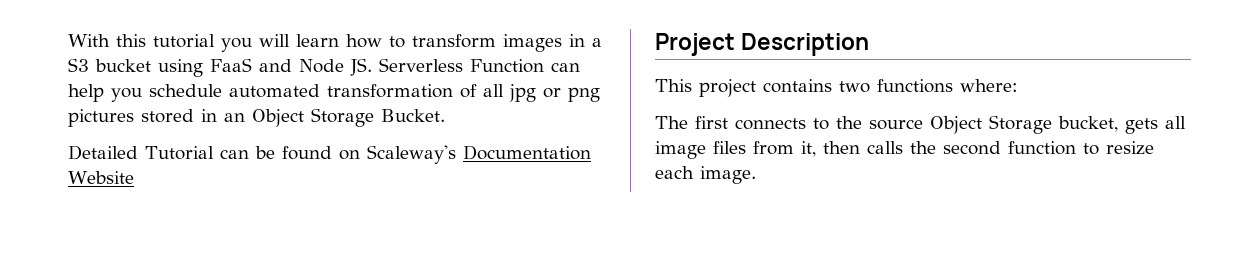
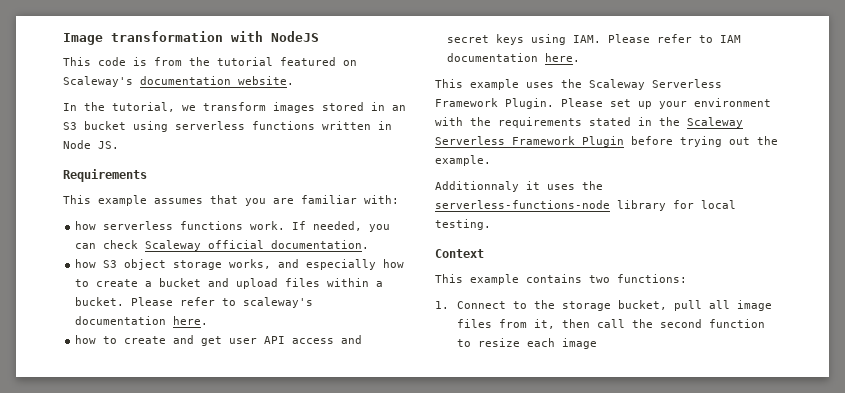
[68,34,602,52] [68,58,580,77] [68,84,600,102] [68,108,445,127] [68,145,591,164] [68,171,134,184] [655,33,870,56] [655,79,1018,97] [655,115,1158,134] With this tutorial you will learn how to transform images in a S3 bucket using FaaS and Node JS. Serverless Function can help you schedule automated transformation of all jpg or png pictures stored in an Object Storage Bucket. // Detailed Tutorial can be found on Scaleway's Documentation Website // Project Description // This project contains two functions where: // The first connects to the source Object Storage bucket, gets -> [63,31,319,45] [63,57,357,66] [63,76,294,87] [63,102,406,113] [63,121,392,132] [63,140,119,149] [63,169,147,182] [63,195,399,206] [75,221,391,232] [75,240,370,251] [75,259,405,270] [75,278,384,289] [75,297,314,308] [75,316,209,325] [75,335,363,346] [447,34,742,45] [447,53,581,62] [435,79,722,90] [435,98,771,109] [435,117,743,128] [435,136,778,147] [435,155,491,166] [435,181,603,192] [435,200,736,211] [435,219,491,230] [435,249,484,258] [435,274,687,285] [435,300,702,311] Image transformation with NodeJS // This code is from the tutorial featured on Scaleway's documentation website. // In the tutorial, we transform images stored in an S3 bucket using serverless functions written in Node JS. // Requirements // This example assumes that you are familiar with: // how serverless functions work. If needed, you can check Scaleway official documentation. // how S3 object storage works, and especially how to create a bucket and upload files within a bucket. Please refer to scaleway's documentation here. // how to create and get user API access and secret keys using IAM. Please refer to IAM documentation here. // This example uses the Scaleway Serverless Framework Plugin. Please set up your environment with the requirements stated in the Scaleway Serverless Framework Plugin before trying out the example. // Additionnaly it uses the serverless-functions-node library for local testing. // Context // This example contains two functions: // 1. Connect to the storage bucket, pull
[867,141,903,154] calls -> [596,319,625,328] call
[700,166,756,184] image. -> [561,338,597,349] image

